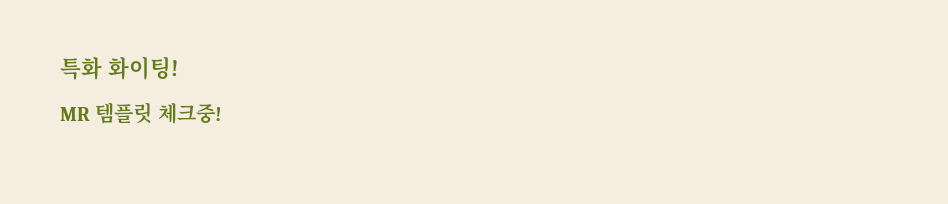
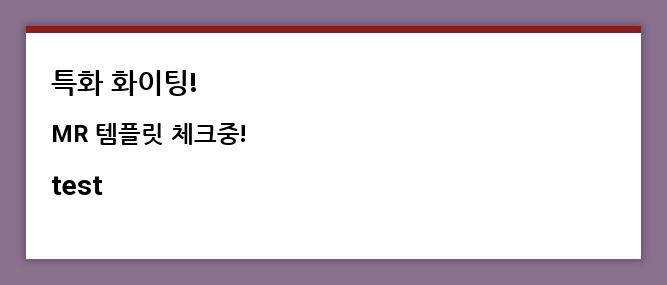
(222, 113) none -> [51,176,103,195] // test

